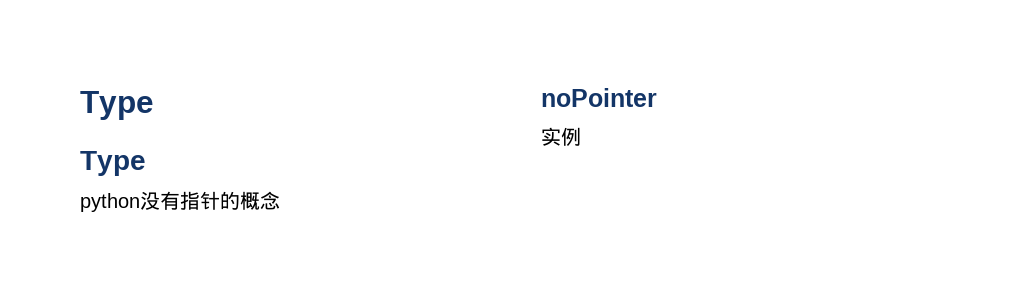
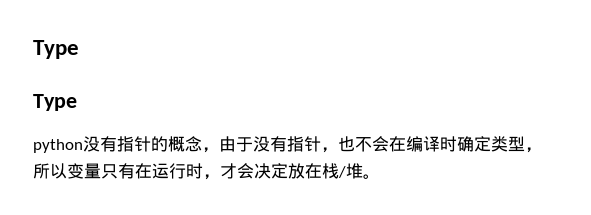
[541,88,657,107] [541,127,581,146] // noPointer // 实例 -> [202,136,542,153] [33,163,380,180] ，由于没有指针，也不会在编译时确定类型，所以变量只有在运行时，才会决定放在栈/堆。

